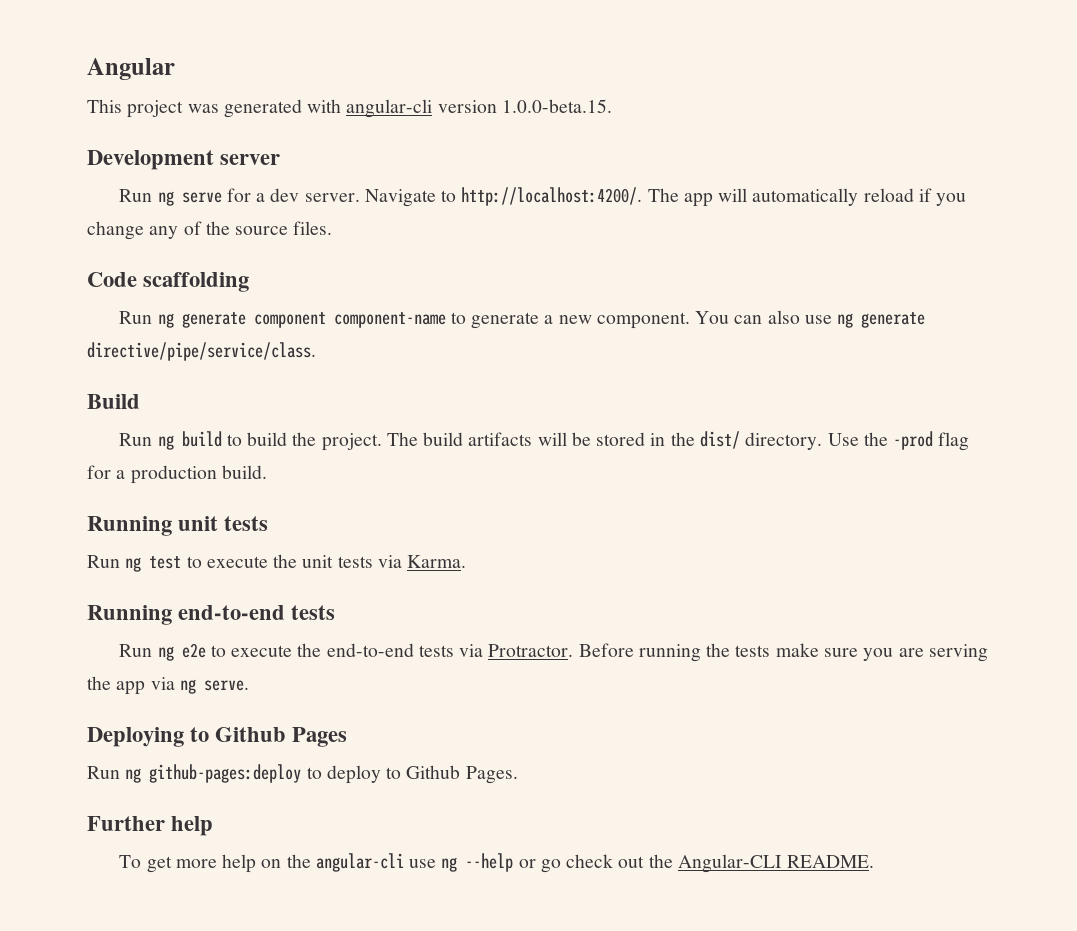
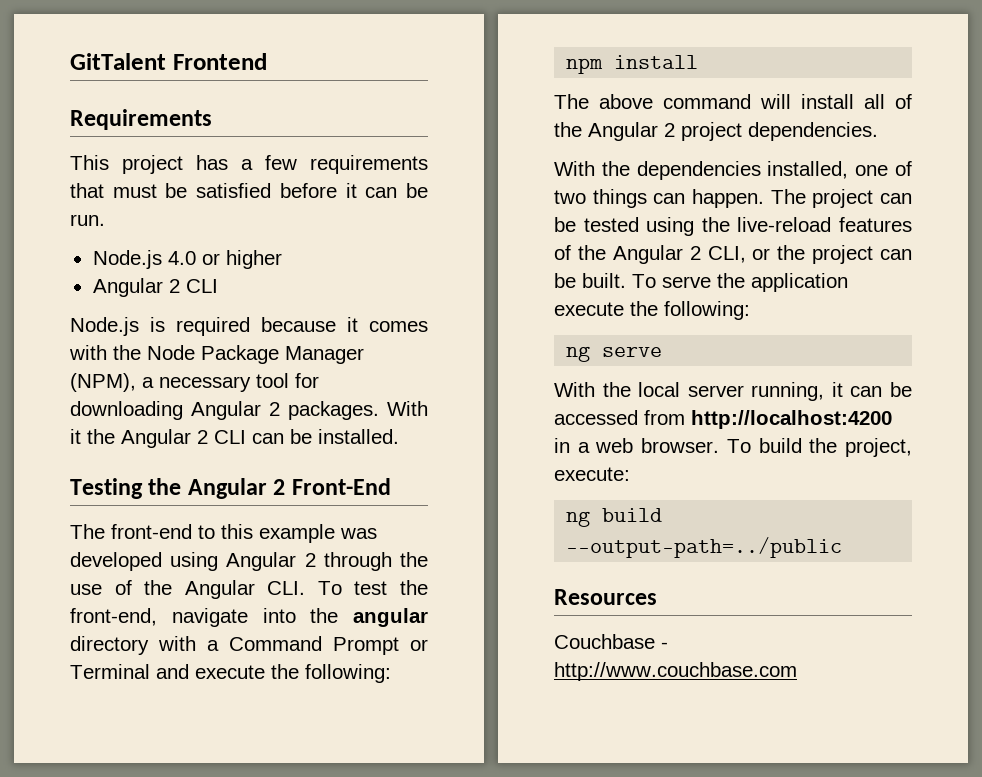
[87,58,175,80] Angular -> [70,53,267,70] [70,109,212,130] GitTalent Frontend // Requirements
[187,99,612,118] [87,150,281,170] [119,187,967,207] [87,221,333,240] [87,272,250,292] [119,310,926,329] [87,342,316,361] [87,394,140,409] [119,431,970,451] [87,465,267,484] [87,516,269,536] [87,554,467,572] [87,605,336,625] [119,643,988,662] [87,676,249,695] [87,727,348,747] [87,764,518,784] [87,816,214,836] [119,853,875,873] was generated with angular-cli version 1.0.0-beta.15. // Development server // Run ng serve for a dev server. Navigate to http://localhost:4200/. The app will automatically reload if you change any of the source files. // Code scaffolding // Run ng generate component component-name to generate a new component. You can also use ng generate directive/pipe/service/class. // Build // Run ng build to build the project. The build artifacts will be stored in the dist/ directory. Use the -prod flag for a production build. // Running unit tests // Run ng test to execute the unit tests via Karma. // Running end-to-end tests // Run ng e2e to execute the end-to-end tests via Protractor. Before running the tests make sure you are serving the app via ng serve. // Deploying to Github Pages // Run ng github-pages:deploy to deploy to Github Pages. // Further help // To get more help on the angular-cli use ng --help or go check out the Angular-CLI README. -> [196,155,428,174] [70,183,429,198] [70,214,105,226] [92,250,282,269] [92,278,218,297] [70,317,428,336] [69,345,364,364] [70,373,319,392] [70,401,428,420] [70,429,399,448] [70,478,391,499] [70,524,377,543] [70,552,428,571] [70,580,428,599] [70,608,428,627] [70,636,428,655] [70,664,391,683] [566,55,699,74] [554,94,912,109] [554,122,878,141] [554,161,912,180] [554,189,912,208] [554,217,912,236] [554,245,912,264] [554,273,848,292] [554,301,750,320] [566,346,663,362] [554,382,912,401] [554,410,892,429] [554,438,912,457] [554,467,630,481] [566,508,663,527] [566,537,843,558] [554,589,657,605] [554,634,668,649] [554,662,797,681] has a few requirements that must be satisfied before it can be run. // Node.js 4.0 or higher // Angular 2 CLI // Node.js is required because it comes with the Node Package Manager (NPM), a necessary tool for downloading Angular 2 packages. With it the Angular 2 CLI can be installed. // Testing the Angular 2 Front-End // The front-end to this example was developed using Angular 2 through the use of the Angular CLI. To test the front-end, navigate into the angular directory with a Command Prompt or Terminal and execute the following: // npm install // The above command will install all of the Angular 2 project dependencies. // With the dependencies installed, one of two things can happen. The project can be tested using the live-reload features of the Angular 2 CLI, or the project can be built. To serve the application execute the following: // ng serve // With the local server running, it can be accessed from http://localhost:4200 in a web browser. To build the project, execute: // ng build --output-path=../public // Resources // Couchbase - http://www.couchbase.com

